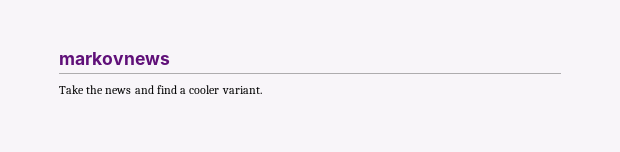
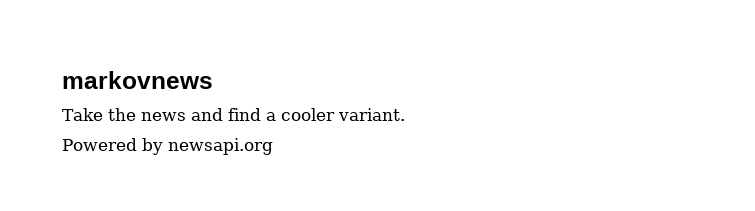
(262, 90) none -> [62,138,273,155] // Powered by newsapi.org

